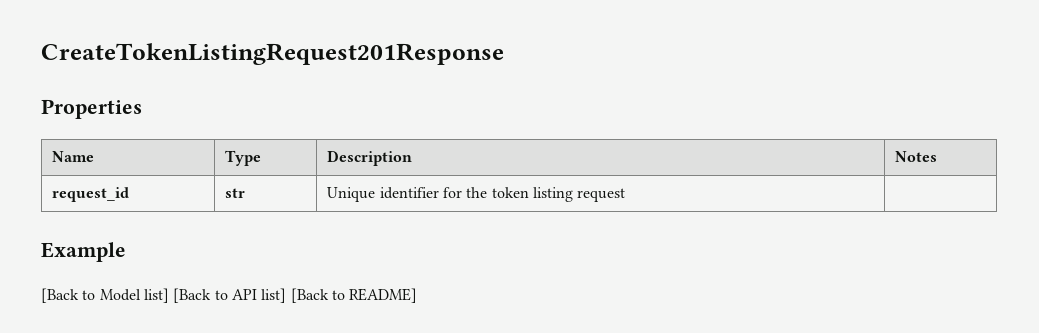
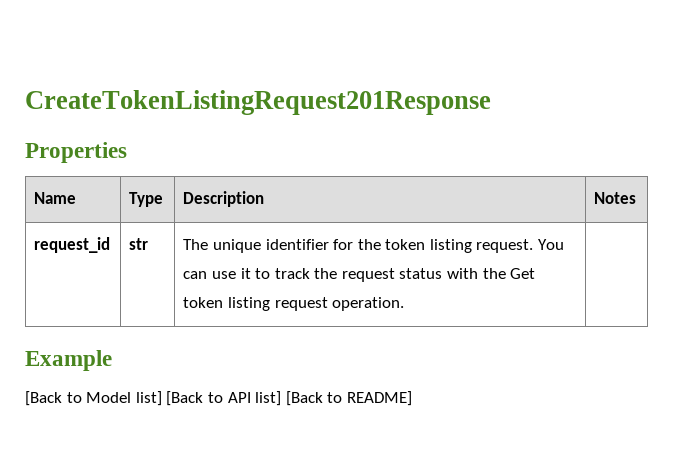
[327,187,376,202] Unique -> [183,239,261,253] The unique
[577,188,626,202] request -> [476,239,565,253] [183,268,536,282] [183,297,405,311] request. You can use it to track the request status with the Get token listing request operation.

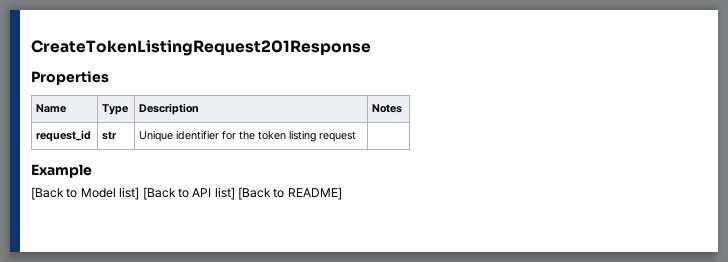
[183,239,261,253] The unique -> [139,130,174,142] Unique
[476,239,565,253] [183,268,536,282] [183,297,405,311] request. You can use it to track the request status with the Get token listing request operation. -> [319,131,357,142] request

